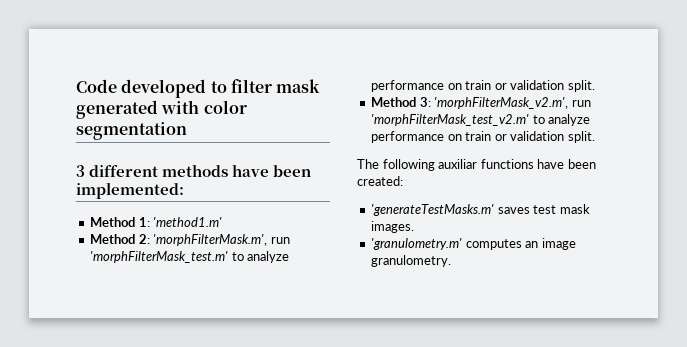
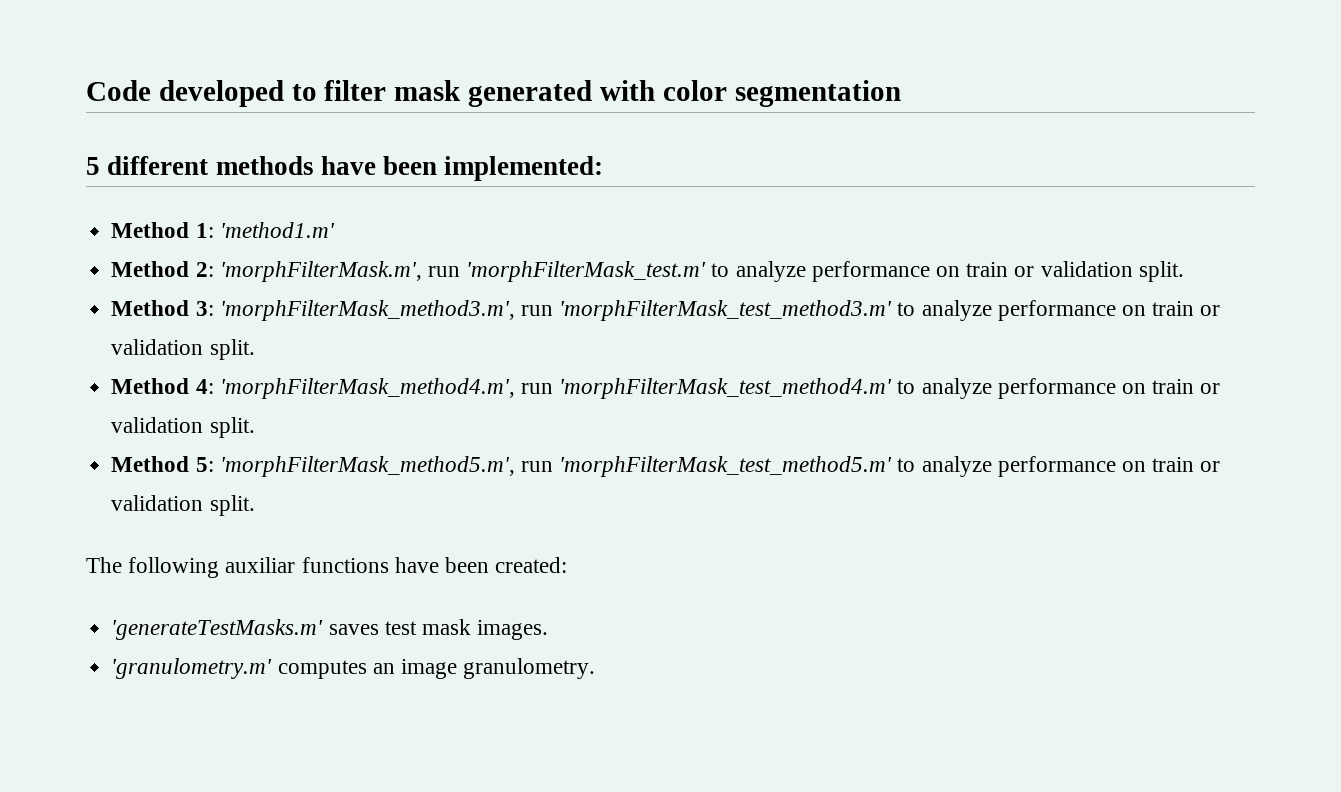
[76,165,85,177] 3 -> [86,157,100,175] 5
[434,97,591,109] [371,114,530,126] 'morphFilterMask_v2.m', run 'morphFilterMask_test_v2.m' -> [219,300,1221,321] [111,339,255,360] [111,378,1221,399] [111,417,255,438] [111,456,893,477] 'morphFilterMask_method3.m', run 'morphFilterMask_test_method3.m' to analyze performance on train or validation split. // Method 4: 'morphFilterMask_method4.m', run 'morphFilterMask_test_method4.m' to analyze performance on train or validation split. // Method 5: 'morphFilterMask_method5.m', run 'morphFilterMask_test_method5.m'

